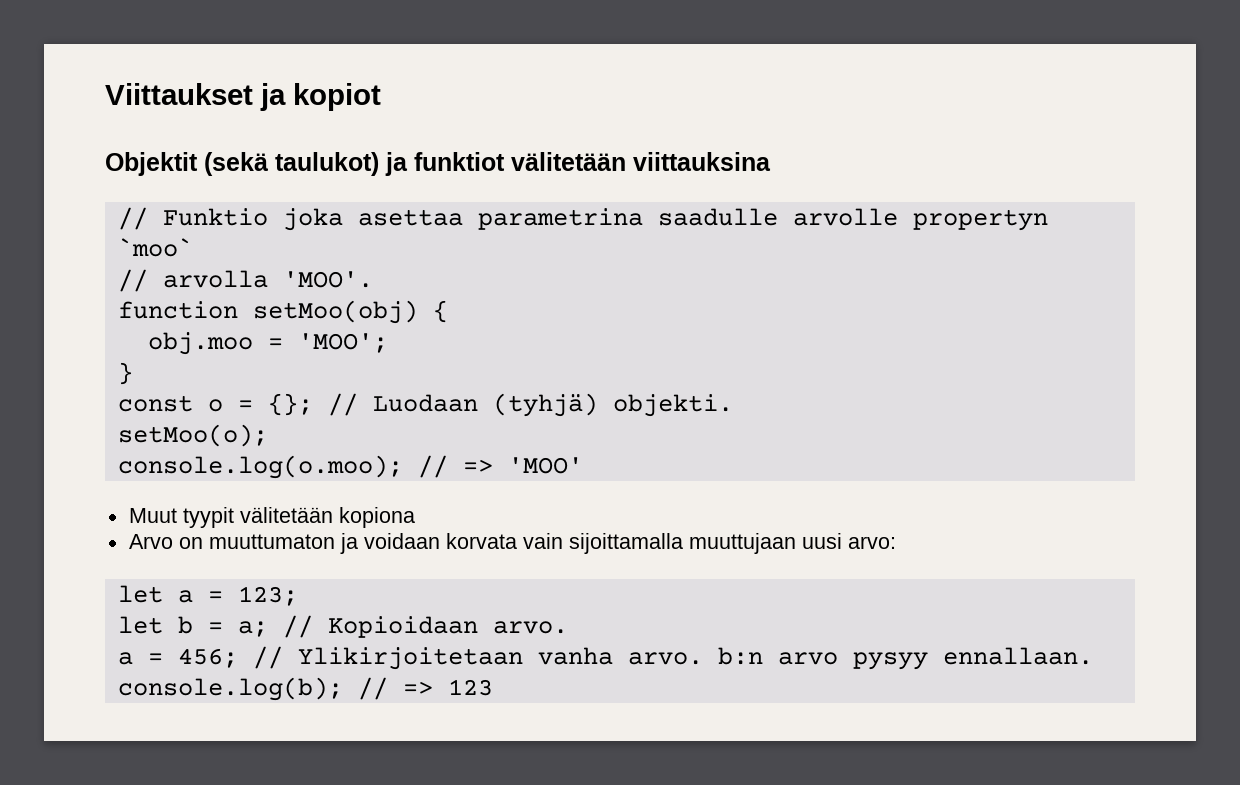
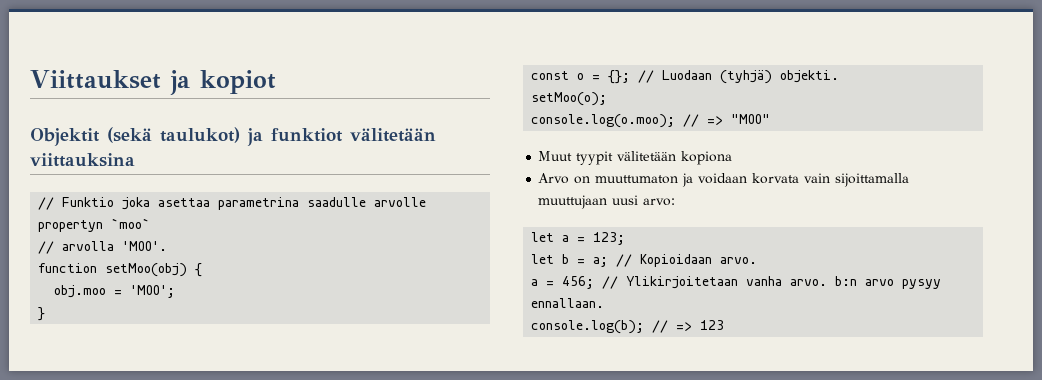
[507,457,583,474] 'MOO' -> [731,114,771,124] "MOO"

